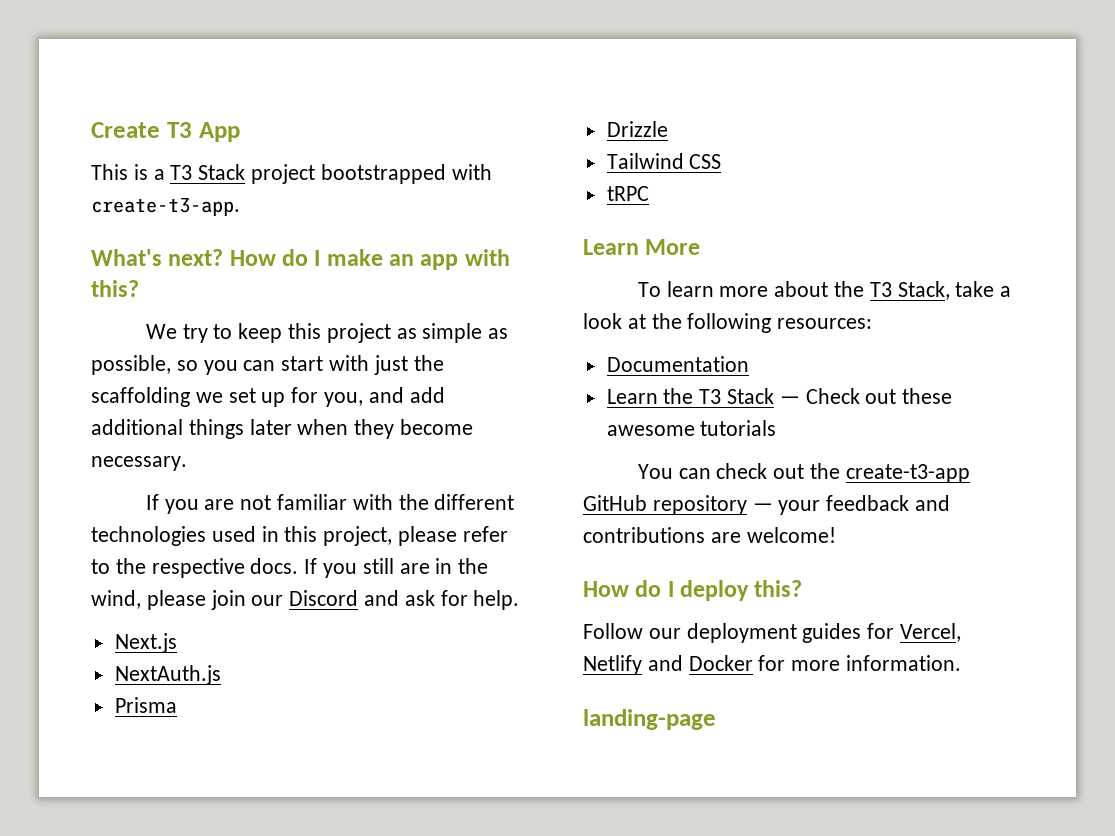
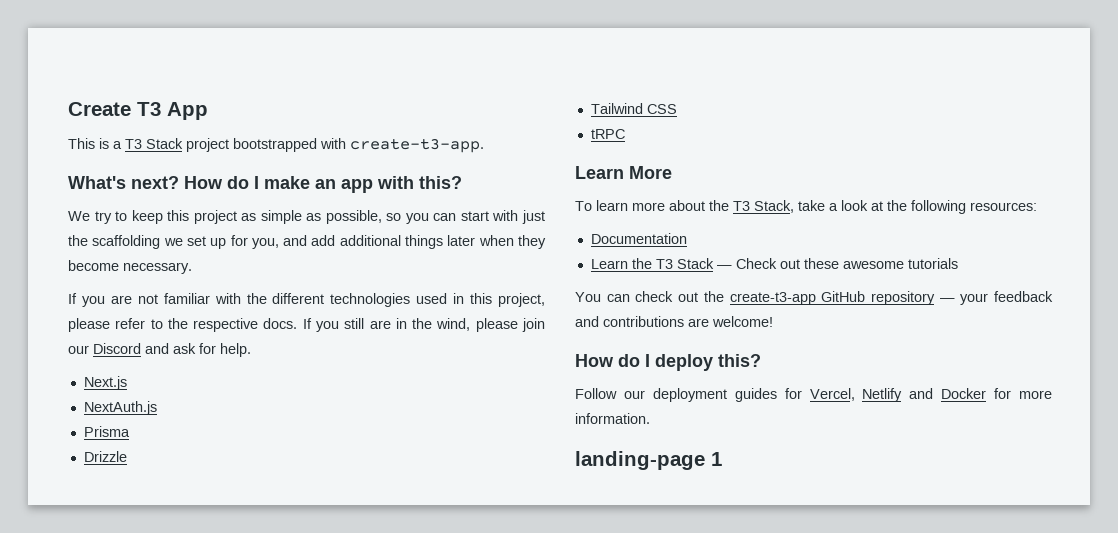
(716, 719) none -> [711,452,722,466] 1

